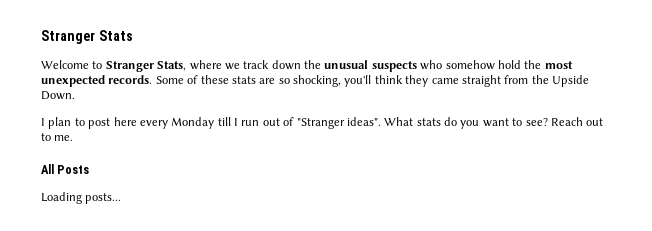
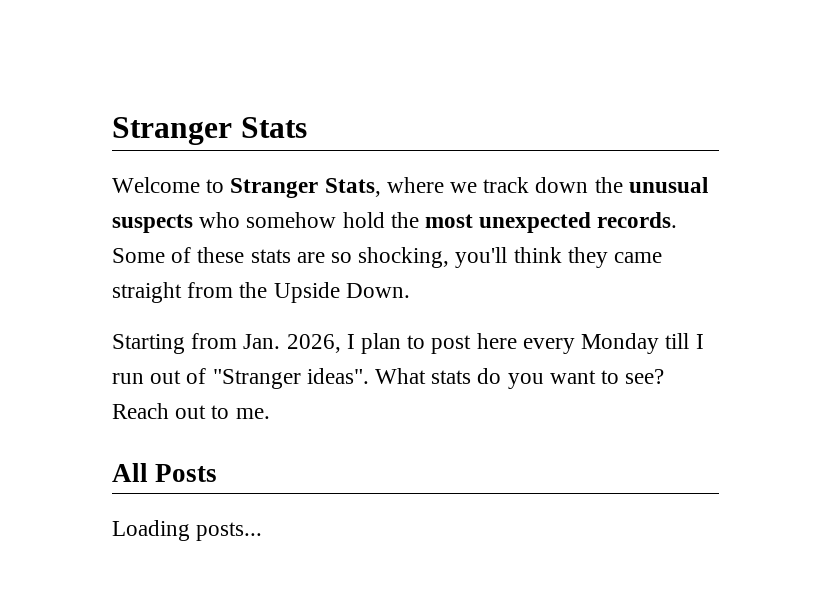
(75, 95) none -> [112,333,341,354] Starting from Jan. 2026,

